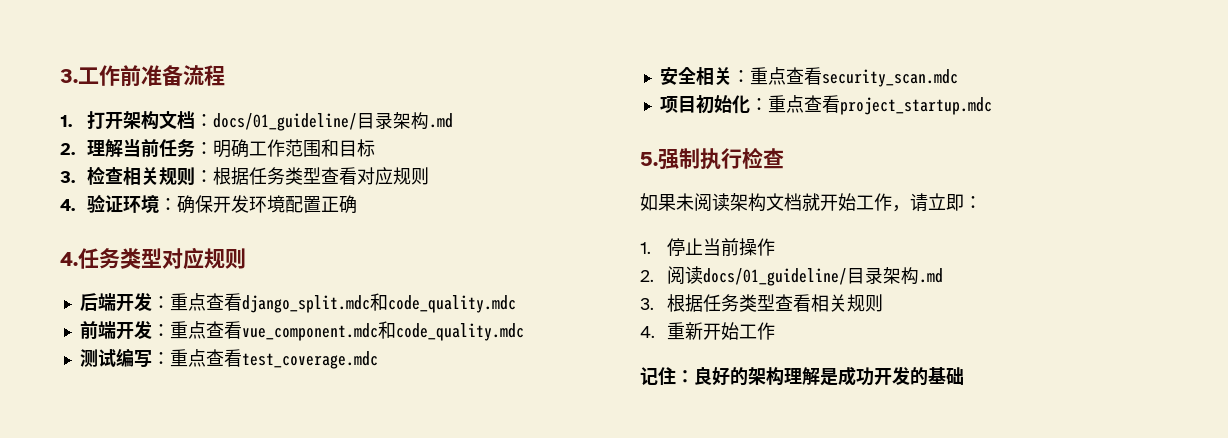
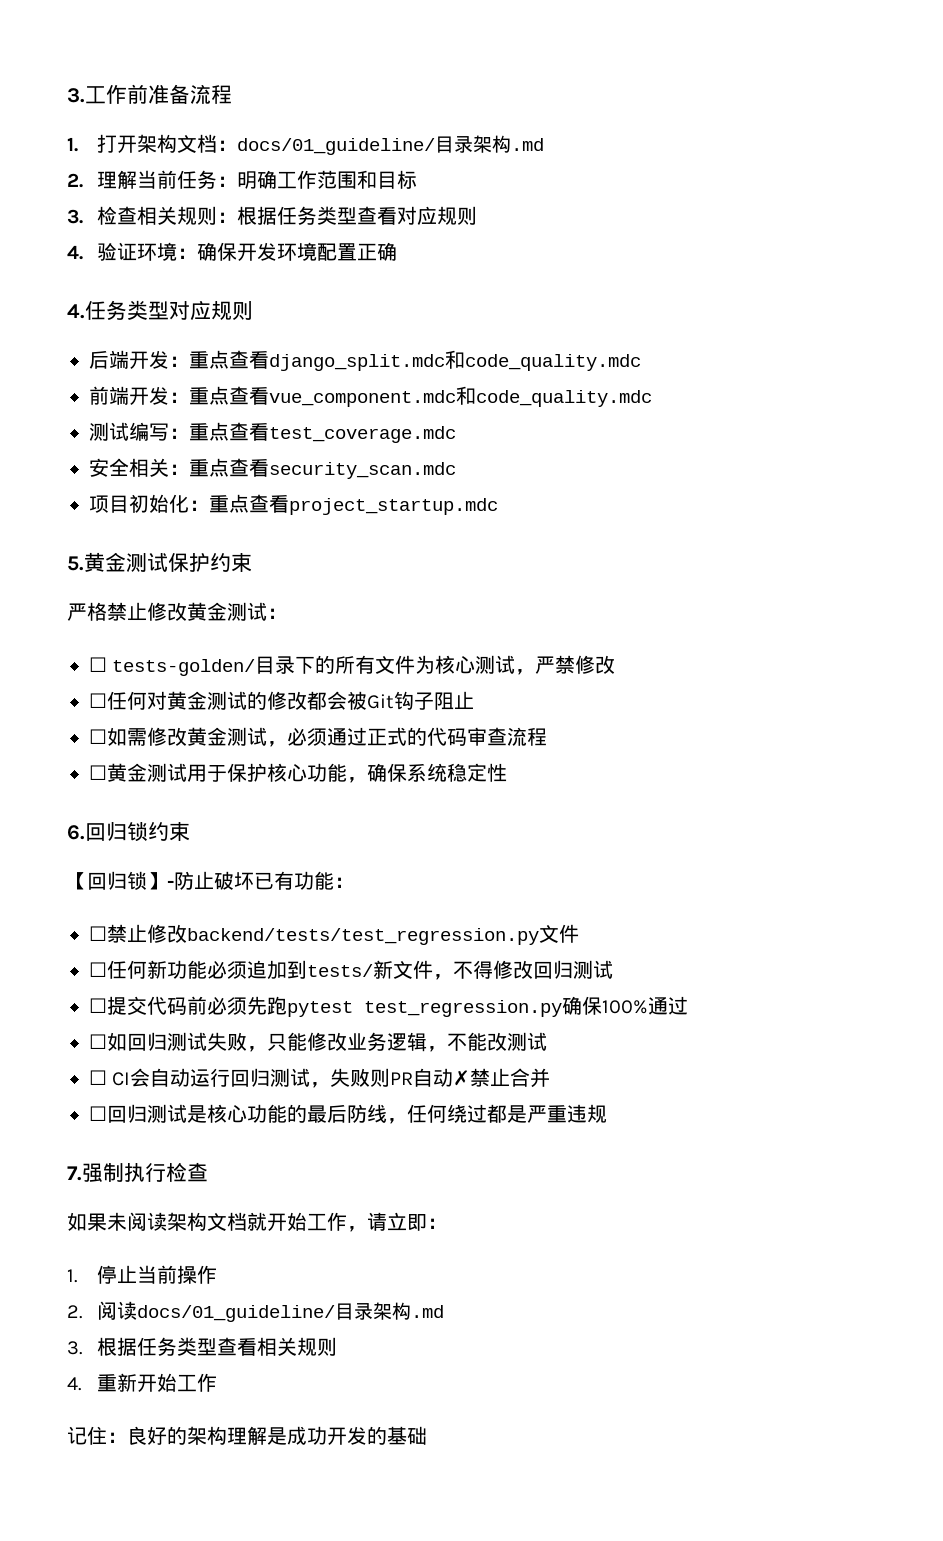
(658, 159) none -> [84,552,252,572] [67,602,287,621] [89,655,616,676] [89,691,474,710] [89,727,547,747] [89,763,507,783] [67,822,190,842] [67,871,354,890] [89,924,579,945] [89,960,613,980] [89,996,688,1017] [89,1032,547,1052] [89,1068,551,1088] [89,1104,607,1124] [67,1166,82,1181] 黄金测试保护约束 // 严格禁止修改黄金测试： // ☐ tests-golden/目录下的所有文件为核心测试，严禁修改 // ☐任何对黄金测试的修改都会被Git钩子阻止 // ☐如需修改黄金测试，必须通过正式的代码审查流程 // ☐黄金测试用于保护核心功能，确保系统稳定性 // 6.回归锁约束 // 【回归锁】-防止破坏已有功能： // ☐禁止修改backend/tests/test_regression.py文件 // ☐任何新功能必须追加到tests/新文件，不得修改回归测试 // ☐提交代码前必须先跑pytest test_regression.py确保100%通过 // ☐如回归测试失败，只能修改业务逻辑，不能改测试 // ☐ CI会自动运行回归测试，失败则PR自动✗禁止合并 // ☐回归测试是核心功能的最后防线，任何绕过都是严重违规 // 7.

